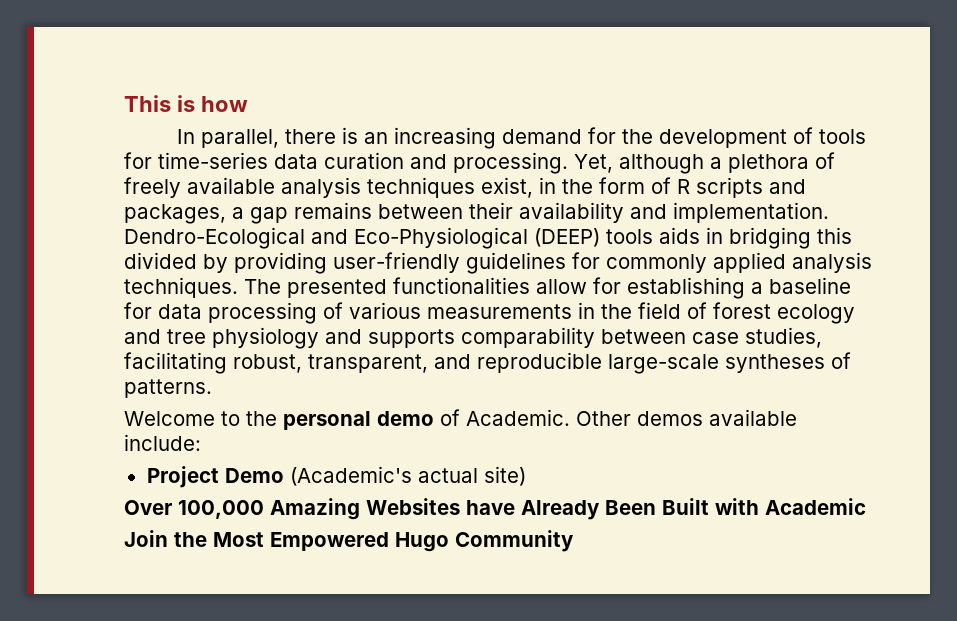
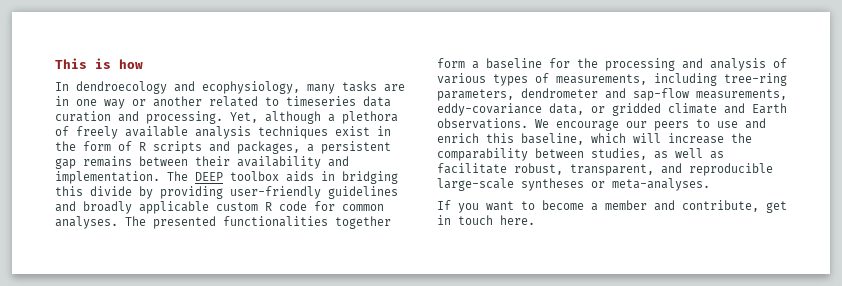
[200,127,866,149] [124,152,268,169] parallel, there is an increasing demand for the development of tools for time-series -> [76,81,405,94] [55,96,356,109] dendroecology and ecophysiology, many tasks are in one way or another related to timeseries
[481,177,533,198] exist, -> [335,126,370,136] exist
(244, 213) none -> [321,141,391,154] persistent
[124,227,653,249] Dendro-Ecological and Eco-Physiological (DEEP) tools -> [167,171,279,181] The DEEP toolbox
[124,252,197,269] divided -> [90,186,132,196] divide
[572,252,872,273] [124,277,851,299] [124,302,855,324] [124,327,822,349] [124,352,227,374] for commonly applied analysis techniques. The presented functionalities allow for establishing a baseline for data processing of various measurements in the field of forest ecology and tree physiology and supports comparability between case studies, facilitating -> [55,201,384,214] [55,216,391,229] [437,58,787,71] [437,73,787,86] [437,88,787,101] [437,103,787,116] [437,118,766,131] [437,133,752,145] [437,148,724,161] [437,163,507,174] and broadly applicable custom R code for common analyses. The presented functionalities together form a baseline for the processing and analysis of various types of measurements, including tree-ring parameters, dendrometer and sap-flow measurements, eddy-covariance data, or gridded climate and Earth observations. We encourage our peers to use and enrich this baseline, which will increase the comparability between studies, as well as facilitate
[831,352,851,369] [124,379,212,398] [124,409,797,430] [124,434,201,451] [146,466,526,488] [124,498,866,520] [124,530,574,552] of patterns. // Welcome to the personal demo of Academic. Other demos available include: // Project Demo (Academic's actual site) // Over 100,000 Amazing Websites have Already Been Built with Academic // Join the Most Empowered Hugo Community -> [591,178,710,191] [437,200,787,213] [437,215,535,225] or meta-analyses. // If you want to become a member and contribute, get in touch here.

